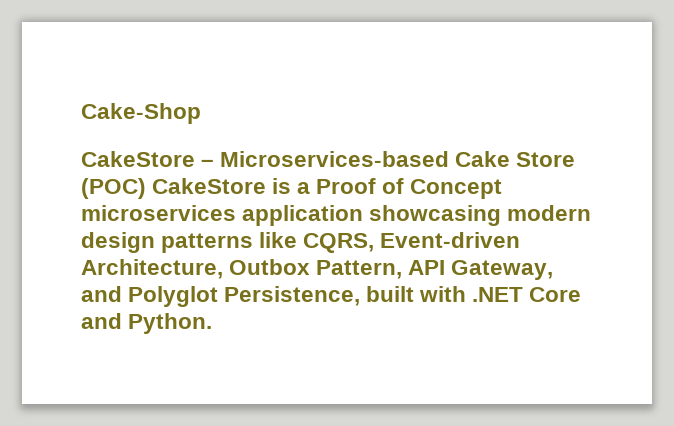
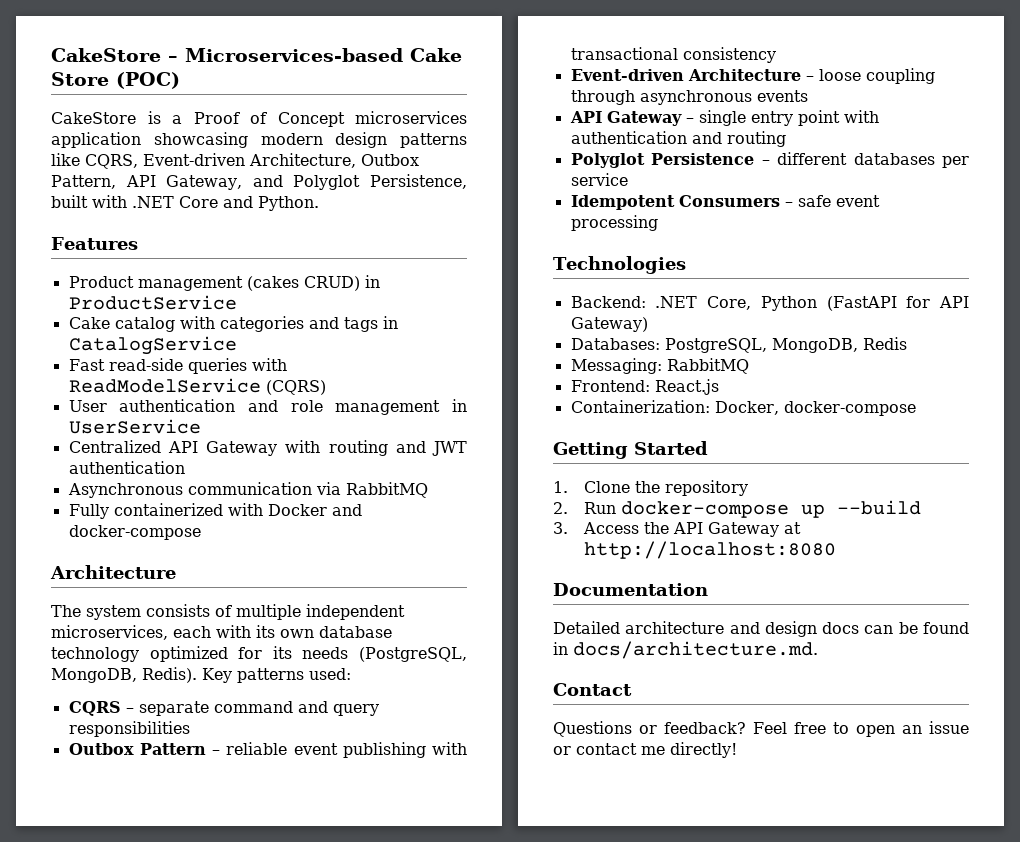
[81,103,201,124] Cake-Shop // -> (51, 55) none
(146, 188) none -> (180, 80) //
(213, 323) none -> [51,237,138,250] [68,275,380,291] [68,295,237,310] [68,316,398,332] [68,336,237,355] [68,358,287,374] [68,378,326,395] [68,399,467,415] [68,419,201,434] [68,440,467,456] [68,461,185,474] [67,482,428,498] [68,503,362,519] [68,525,201,540] [50,565,176,579] [51,604,405,620] [51,625,392,640] [51,646,467,662] [51,667,351,683] [68,701,379,716] [68,721,190,737] [68,742,467,758] [570,47,776,63] [570,68,935,84] [570,90,808,105] [569,110,879,126] [570,131,786,147] [570,152,969,168] [570,173,628,186] [570,195,880,210] [570,215,658,231] [553,256,686,274] [570,296,969,311] [570,317,648,332] [570,337,907,353] [570,358,749,374] [570,379,719,395] [570,400,916,416] [553,441,708,459] [553,480,749,496] [553,500,922,518] [553,522,802,537] [584,541,837,559] [553,583,708,596] [553,621,969,637] [553,641,818,659] [553,683,632,696] [553,721,969,737] [553,742,737,758] // Features // Product management (cakes CRUD) in ProductService // Cake catalog with categories and tags in CatalogService // Fast read-side queries with ReadModelService (CQRS) // User authentication and role management in UserService // Centralized API Gateway with routing and JWT authentication // Asynchronous communication via RabbitMQ // Fully containerized with Docker and docker-compose // Architecture // The system consists of multiple independent microservices, each with its own database technology optimized for its needs (PostgreSQL, MongoDB, Redis). Key patterns used: // CQRS – separate command and query responsibilities // Outbox Pattern – reliable event publishing with transactional consistency // Event-driven Architecture – loose coupling through asynchronous events // API Gateway – single entry point with authentication and routing // Polyglot Persistence – different databases per service // Idempotent Consumers – safe event processing // Technologies // Backend: .NET Core, Python (FastAPI for API Gateway) // Databases: PostgreSQL, MongoDB, Redis // Messaging: RabbitMQ // Frontend: React.js // Containerization: Docker, docker-compose // Getting Started // 1. Clone the repository // 2. Run docker-compose up --build // 3. Access the API Gateway at http://localhost:8080 // Documentation // Detailed architecture and design docs can be found in docs/architecture.md. // Contact // Questions or feedback? Feel free to open an issue or contact me directly!

